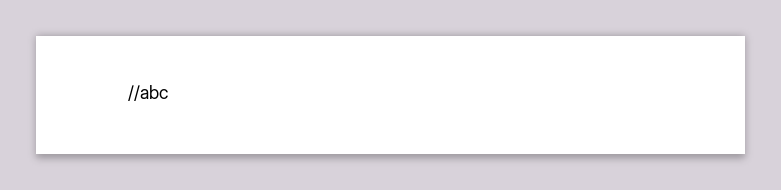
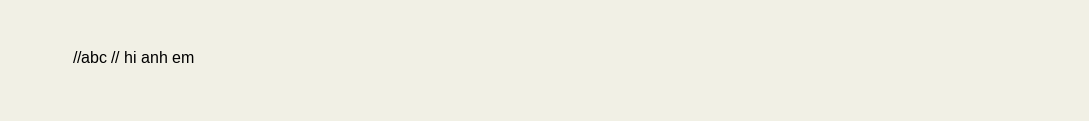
(168, 93) none -> [111,51,195,63] // hi anh em

